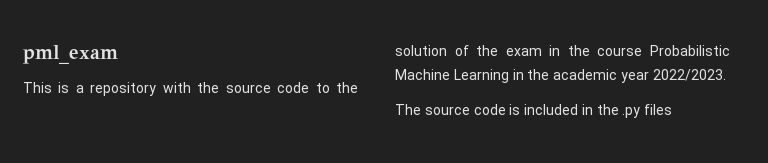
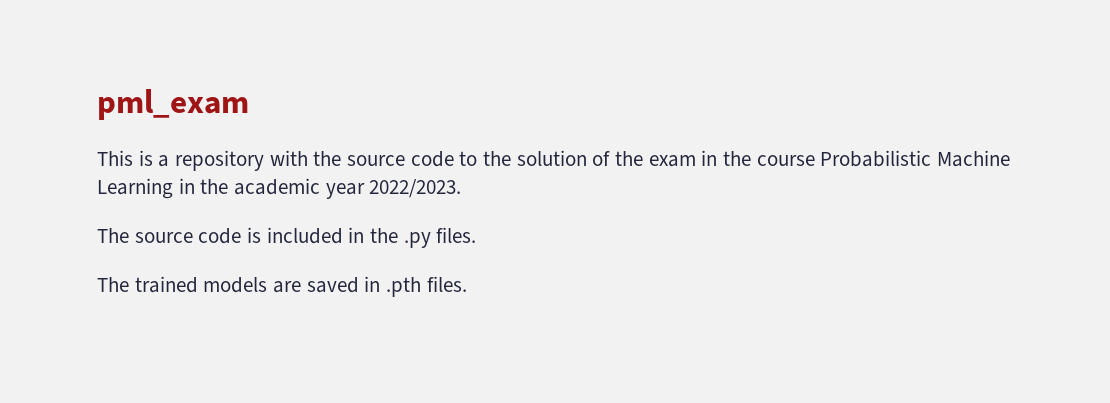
[644,104,673,115] files -> [436,227,477,243] [97,276,467,297] files. // The trained models are saved in .pth files.

